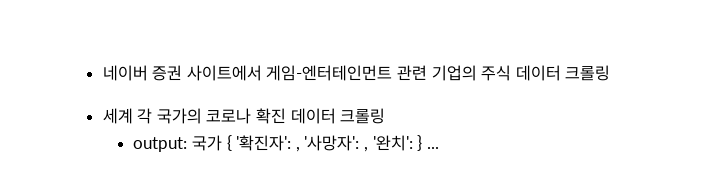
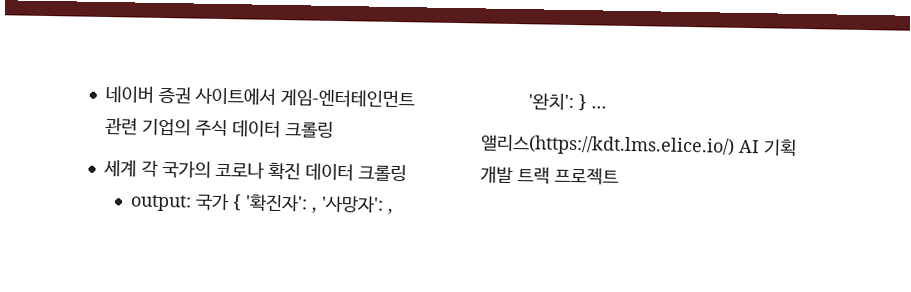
(439, 148) none -> [480,134,797,157] [480,166,619,185] // 앨리스(https://kdt.lms.elice.io/) AI 기획 개발 트랙 프로젝트

